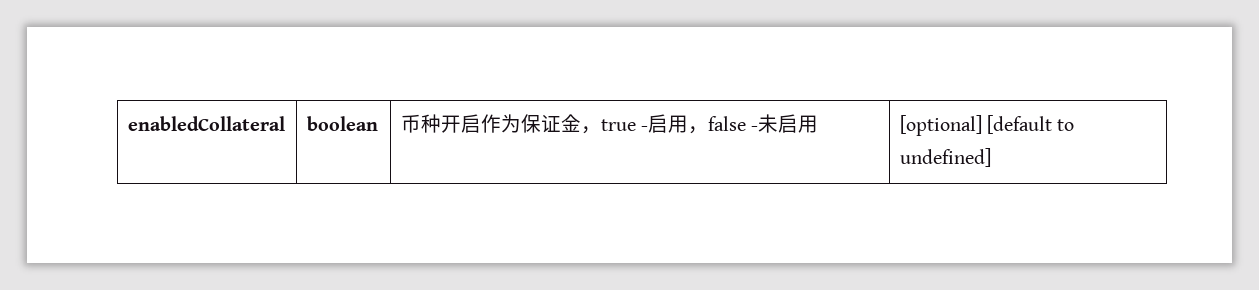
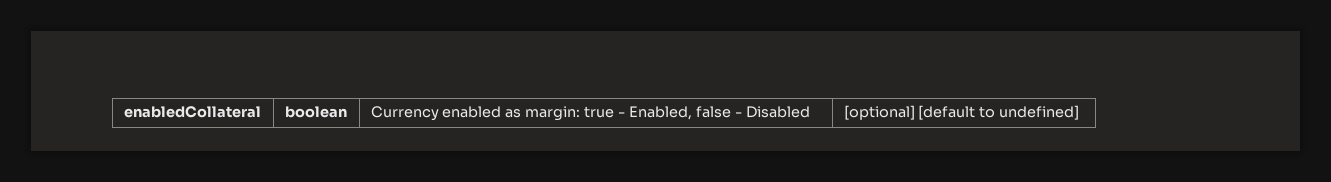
[400,114,601,134] 币种开启作为保证金， -> [370,106,581,121] Currency enabled as margin:
[648,114,709,134] 启用， -> [628,106,692,120] Enabled,
[758,114,819,133] 未启用 -> [745,106,810,118] Disabled

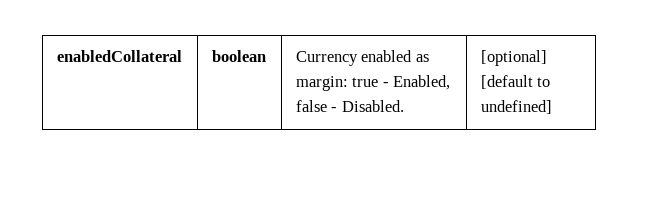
[745,106,810,118] Disabled -> [341,100,404,112] Disabled.

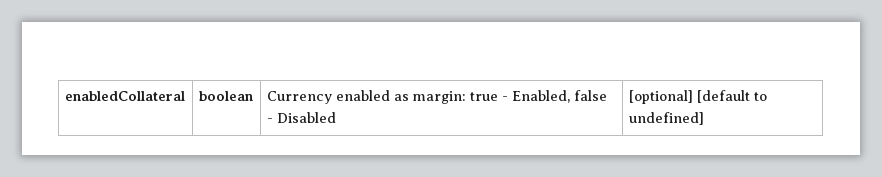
[341,100,404,112] Disabled. -> [276,112,336,123] Disabled

